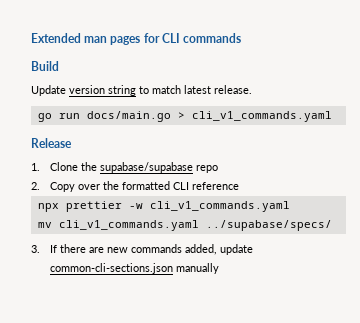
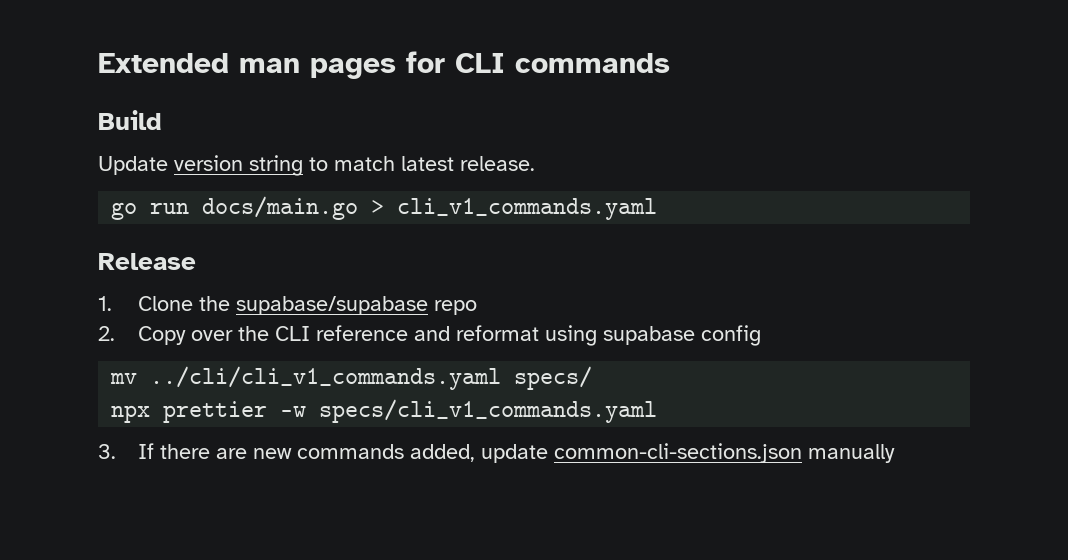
[122,181,171,190] formatted -> (270, 333) none
(240, 186) none -> [414,325,762,346] [110,366,593,390] and reformat using supabase config // mv ../cli/cli_v1_commands.yaml specs/
[149,201,290,212] [37,220,332,231] cli_v1_commands.yaml // mv cli_v1_commands.yaml ../supabase/specs/ -> [319,399,658,423] specs/cli_v1_commands.yaml

